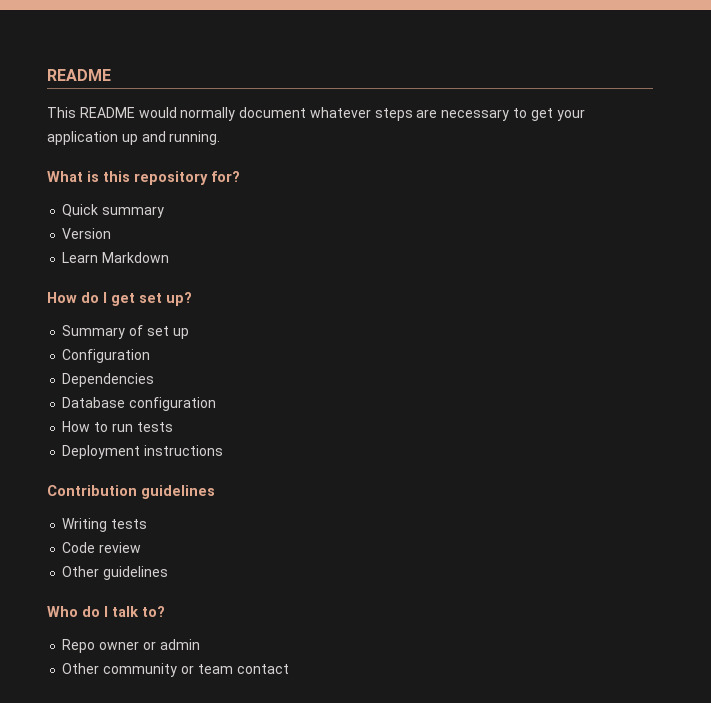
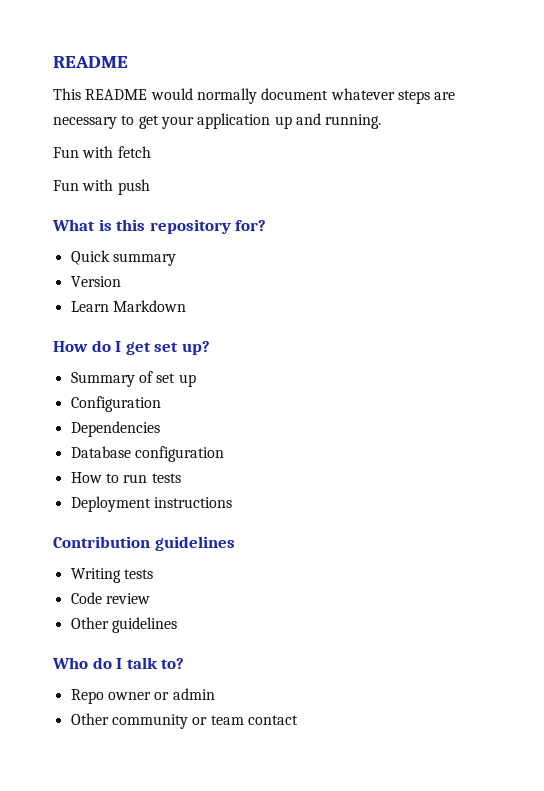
(221, 138) none -> [53,146,151,158] [53,179,150,195] // Fun with fetch // Fun with push

